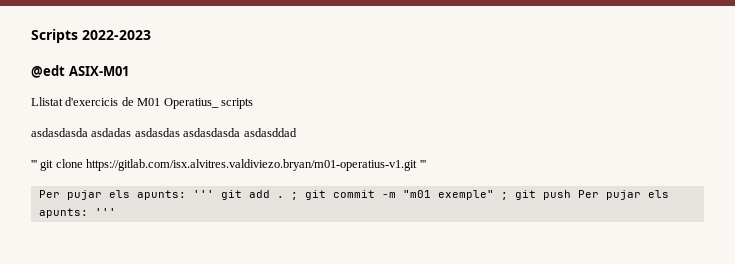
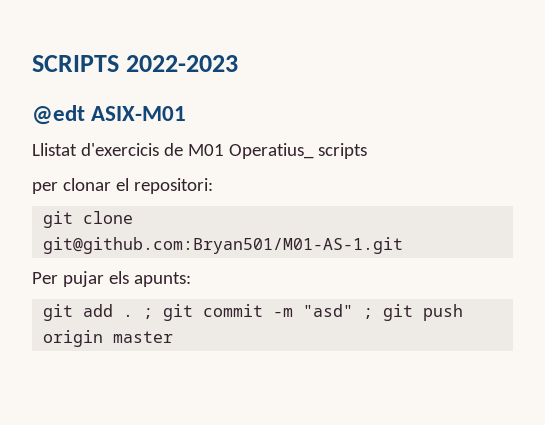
[31,29,78,43] Scripts -> [32,55,119,72] SCRIPTS
[31,128,297,137] [31,159,426,171] [38,190,214,200] asdasdasda asdadas asdasdas asdasdasda asdasddad // ''' git clone https://gitlab.com/isx.alvitres.valdiviezo.bryan/m01-operatius-v1.git ''' // Per pujar els apunts: ''' -> [32,178,213,194] [43,211,134,228] [43,237,404,254] [32,271,191,287] per clonar el repositori: // git clone git@github.com:Bryan501/M01-AS-1.git // Per pujar els apunts: //
[402,190,494,200] "m01 exemple" -> [303,304,354,317] "asd"
[577,190,669,200] [38,208,116,218] Per pujar els apunts: ''' -> [43,330,174,347] origin master

